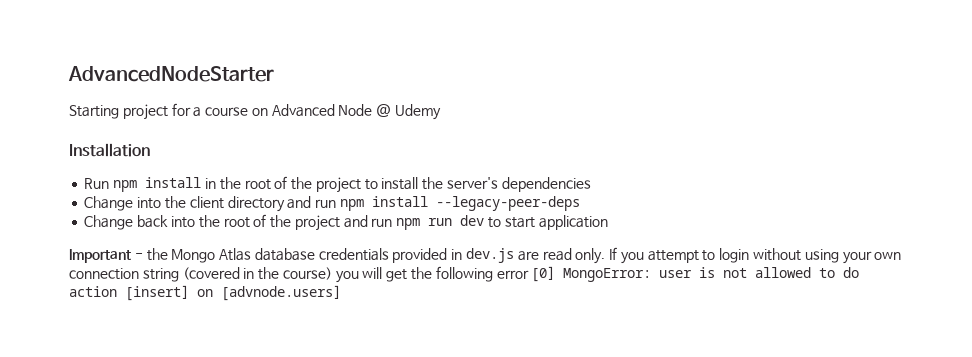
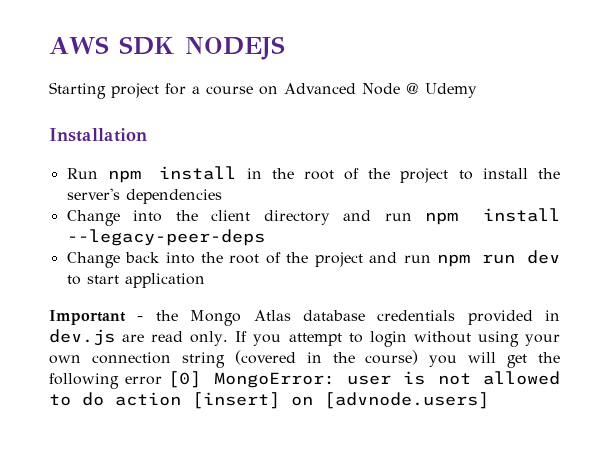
[68,66,274,82] AdvancedNodeStarter -> [49,36,285,60] AWS SDK NODEJS

